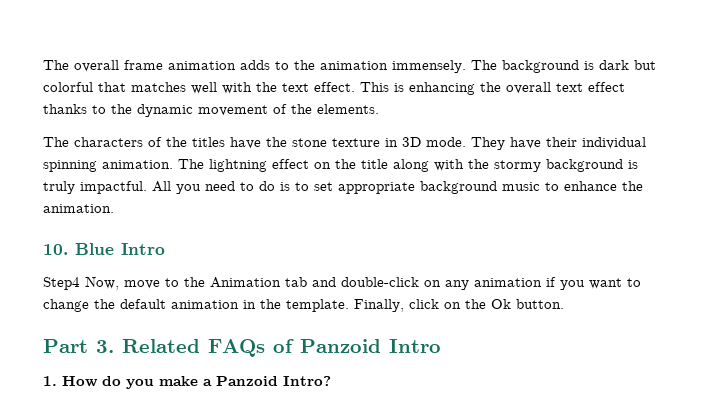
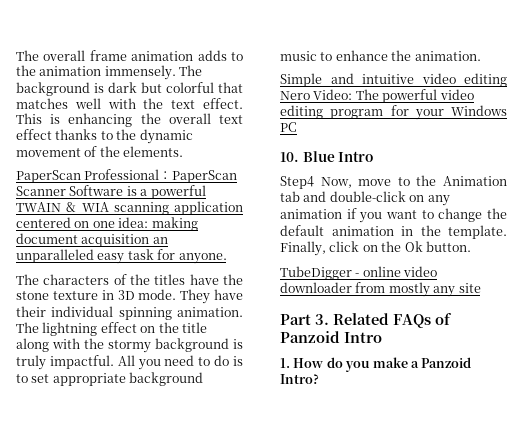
(379, 109) none -> [16,169,238,183] [16,185,206,199] [16,201,243,215] [16,217,198,231] [16,233,168,247] [16,249,227,264] // PaperScan Professional：PaperScan Scanner Software is a powerful TWAIN & WIA scanning application centered on one idea: making document acquisition an unparalleled easy task for anyone.
(114, 208) none -> [280,73,507,87] [280,89,474,103] [280,105,507,120] [280,122,297,132] // Simple and intuitive video editing Nero Video: The powerful video editing program for your Windows PC
(564, 304) none -> [280,266,438,280] [280,282,481,297] // TubeDigger - online video downloader from mostly any site

